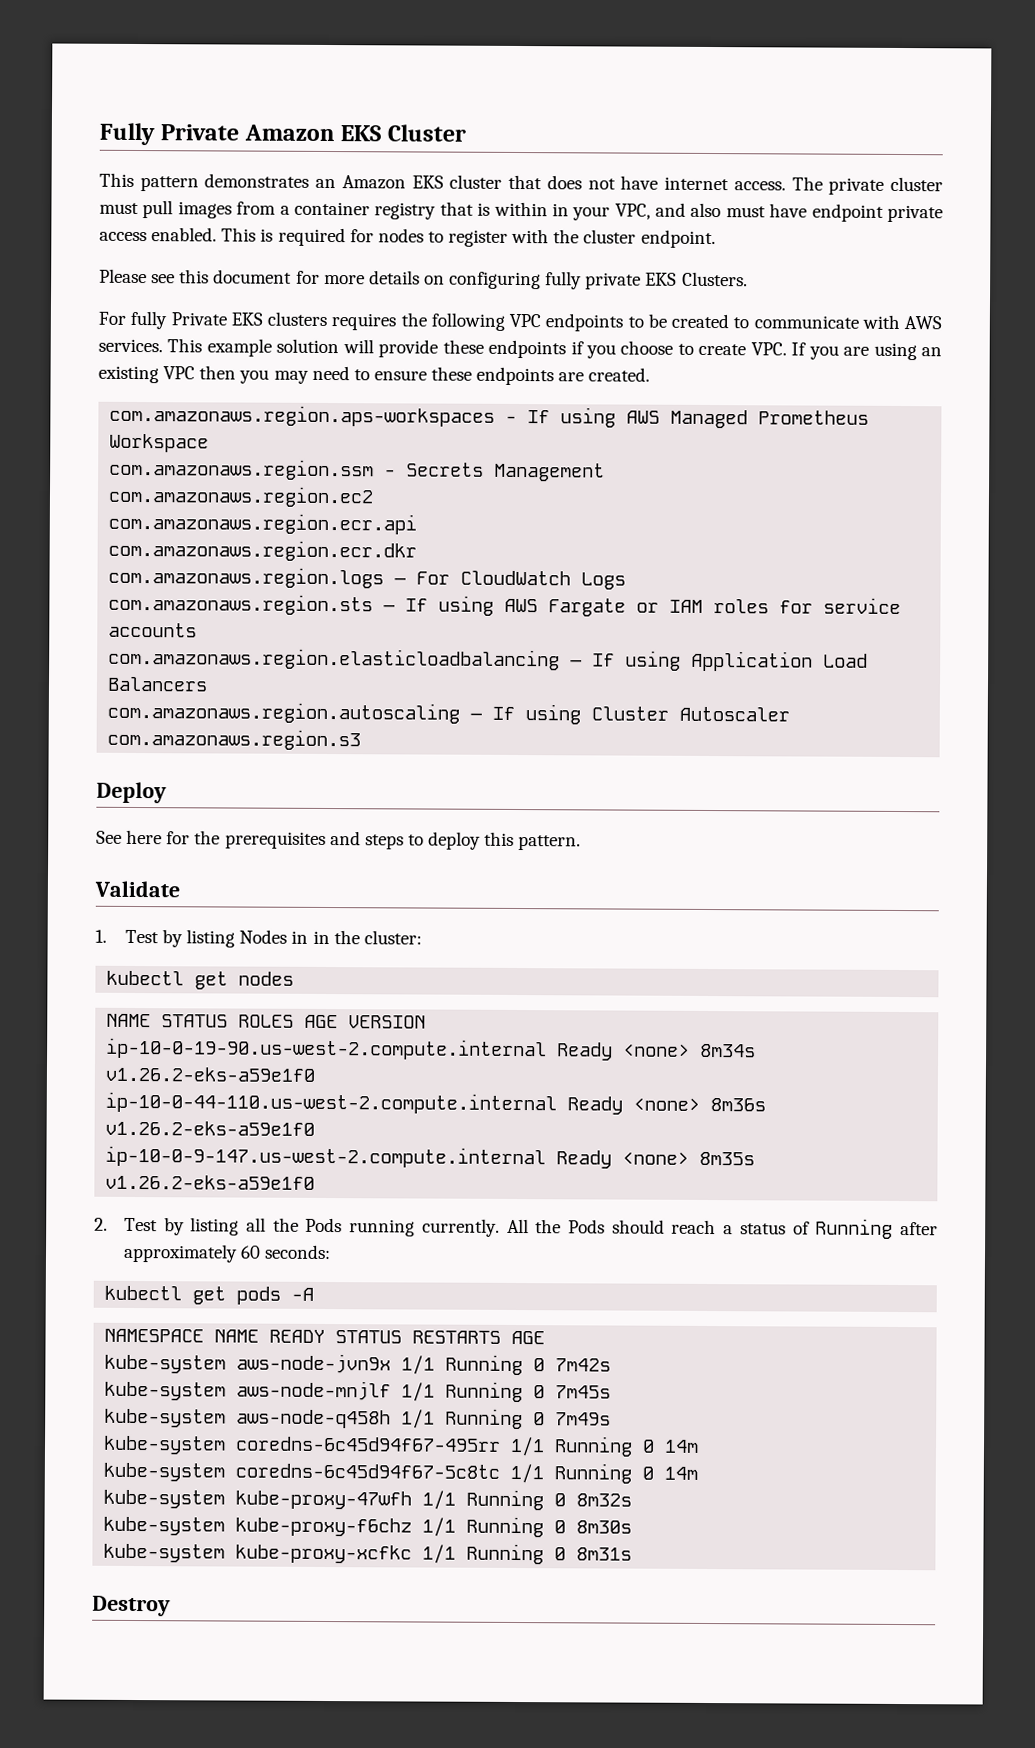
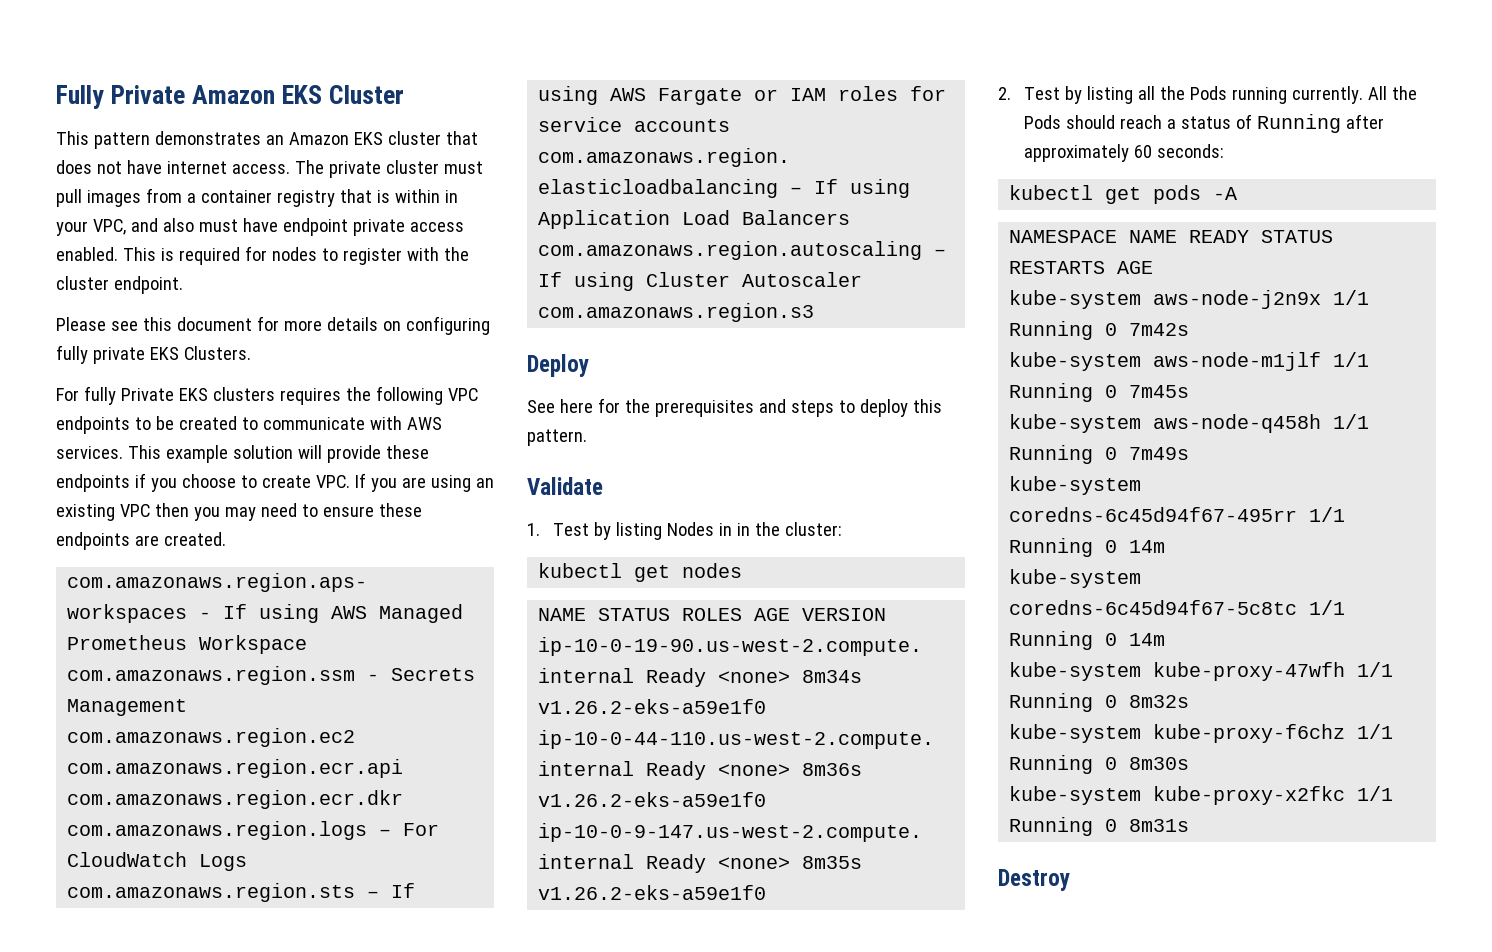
[236,1353,392,1374] aws-node-jvn9x -> [1153,290,1322,309] aws-node-j2n9x
[236,1380,392,1401] aws-node-mnjlf -> [1153,352,1322,371] aws-node-m1jlf
[235,1544,413,1564] kube-proxy-xcfkc -> [1153,786,1346,805] kube-proxy-x2fkc

